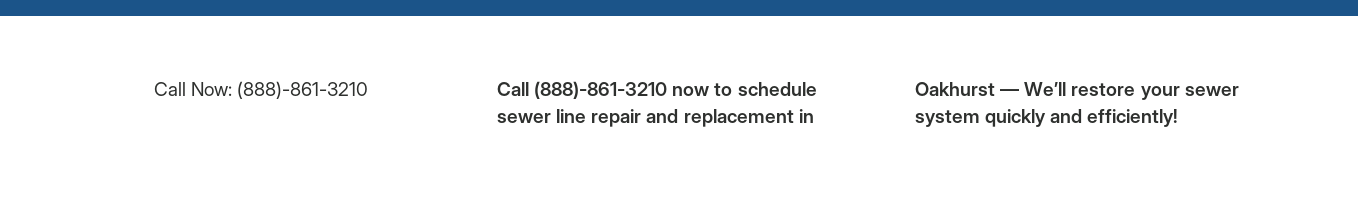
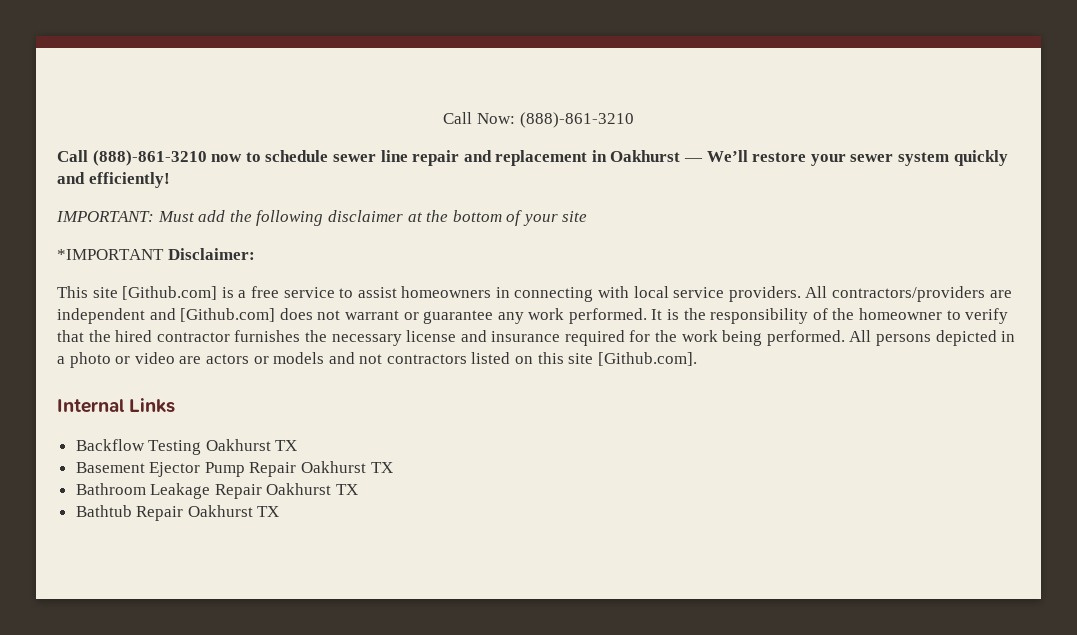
(1179, 118) none -> [56,210,588,226] [57,248,255,260] [57,286,1012,302] [57,308,1009,324] [57,330,1016,346] [57,352,697,368] [57,398,176,413] [75,439,298,455] [75,461,393,477] [75,483,359,499] [75,505,280,521] // IMPORTANT: Must add the following disclaimer at the bottom of your site // *IMPORTANT Disclaimer: // This site [Github.com] is a free service to assist homeowners in connecting with local service providers. All contractors/providers are independent and [Github.com] does not warrant or guarantee any work performed. It is the responsibility of the homeowner to verify that the hired contractor furnishes the necessary license and insurance required for the work being performed. All persons depicted in a photo or video are actors or models and not contractors listed on this site [Github.com]. // Internal Links // Backflow Testing Oakhurst TX // Basement Ejector Pump Repair Oakhurst TX // Bathroom Leakage Repair Oakhurst TX // Bathtub Repair Oakhurst TX

